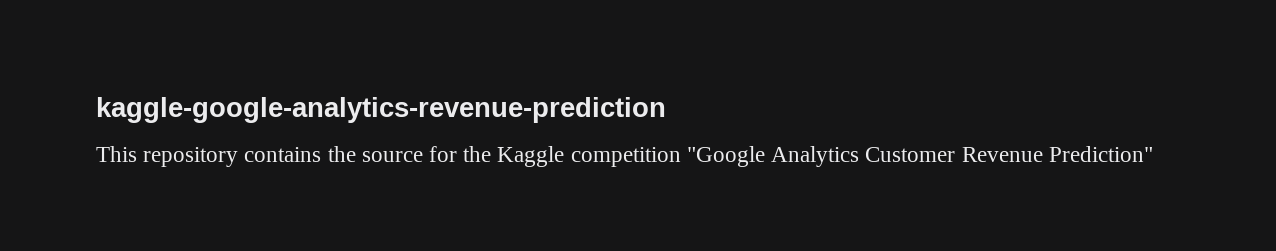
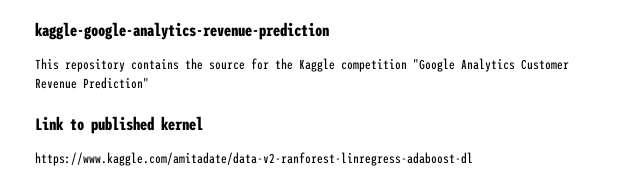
(1153, 154) none -> [35,116,203,134] [35,152,473,166] // Link to published kernel // https://www.kaggle.com/amitadate/data-v2-ranforest-linregress-adaboost-dl

